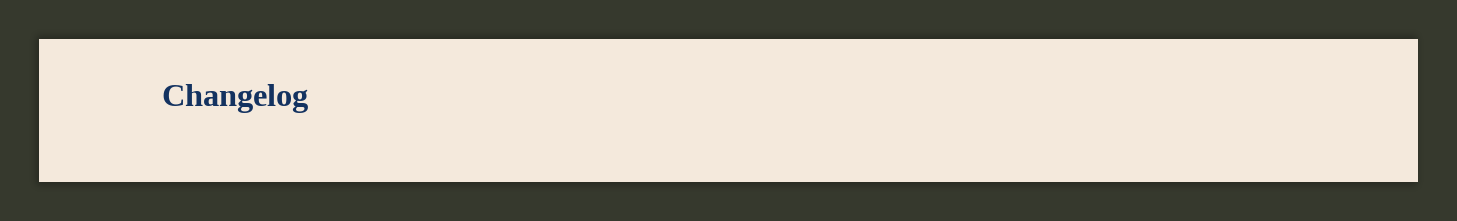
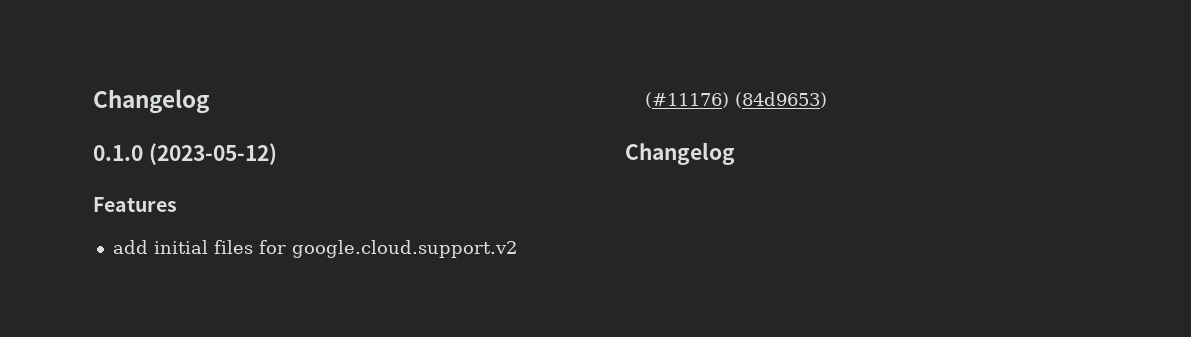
[162,84,308,113] Changelog -> [93,89,210,114] [93,143,277,165] [93,197,177,212] [112,240,517,258] [644,92,827,108] [625,142,735,165] Changelog // 0.1.0 (2023-05-12) // Features // add initial files for google.cloud.support.v2 (#11176) (84d9653) // Changelog

